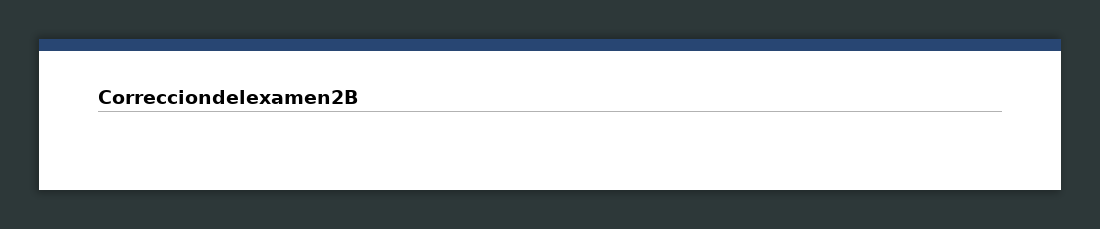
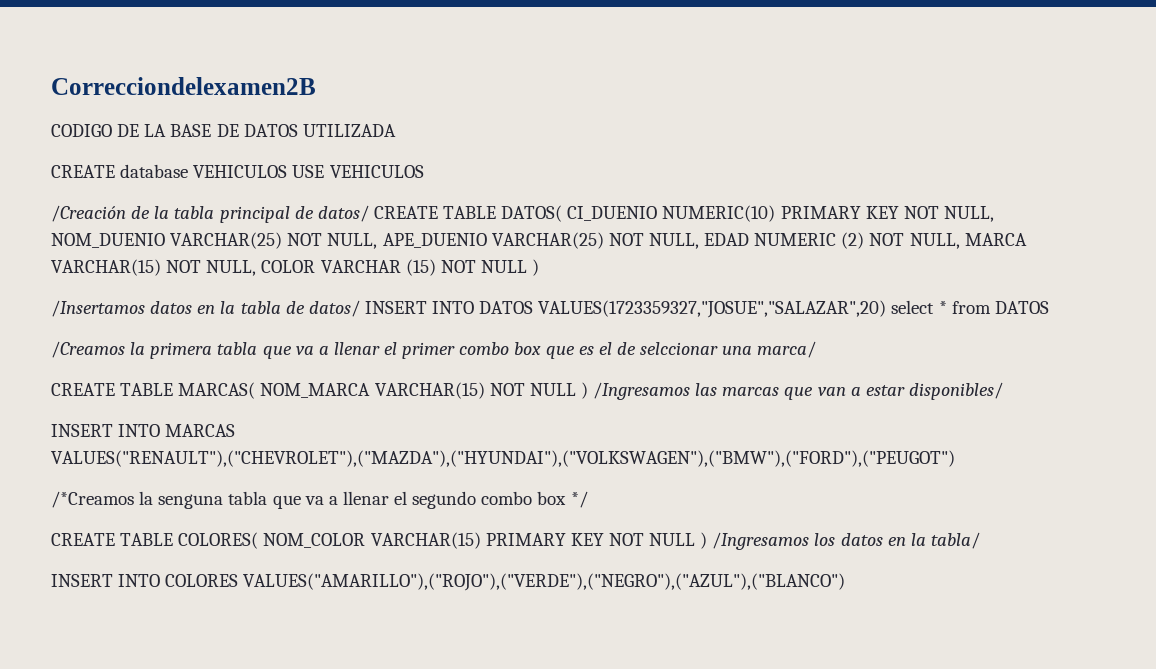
(358, 97) none -> [51,124,396,137] [51,164,424,178] [51,205,994,223] [51,232,1027,249] [51,259,540,276] [51,300,1049,318] [51,341,817,359] [51,382,1003,400] [51,424,236,437] [51,450,955,467] [51,491,588,509] [51,532,980,550] [51,573,846,591] // CODIGO DE LA BASE DE DATOS UTILIZADA // CREATE database VEHICULOS USE VEHICULOS // /Creación de la tabla principal de datos/ CREATE TABLE DATOS( CI_DUENIO NUMERIC(10) PRIMARY KEY NOT NULL, NOM_DUENIO VARCHAR(25) NOT NULL, APE_DUENIO VARCHAR(25) NOT NULL, EDAD NUMERIC (2) NOT NULL, MARCA VARCHAR(15) NOT NULL, COLOR VARCHAR (15) NOT NULL ) // /Insertamos datos en la tabla de datos/ INSERT INTO DATOS VALUES(1723359327,"JOSUE","SALAZAR",20) select * from DATOS // /Creamos la primera tabla que va a llenar el primer combo box que es el de selccionar una marca/ // CREATE TABLE MARCAS( NOM_MARCA VARCHAR(15) NOT NULL ) /Ingresamos las marcas que van a estar disponibles/ // INSERT INTO MARCAS VALUES("RENAULT"),("CHEVROLET"),("MAZDA"),("HYUNDAI"),("VOLKSWAGEN"),("BMW"),("FORD"),("PEUGOT") // /*Creamos la senguna tabla que va a llenar el segundo combo box */ // CREATE TABLE COLORES( NOM_COLOR VARCHAR(15) PRIMARY KEY NOT NULL ) /Ingresamos los datos en la tabla/ // INSERT INTO COLORES VALUES("AMARILLO"),("ROJO"),("VERDE"),("NEGRO"),("AZUL"),("BLANCO")

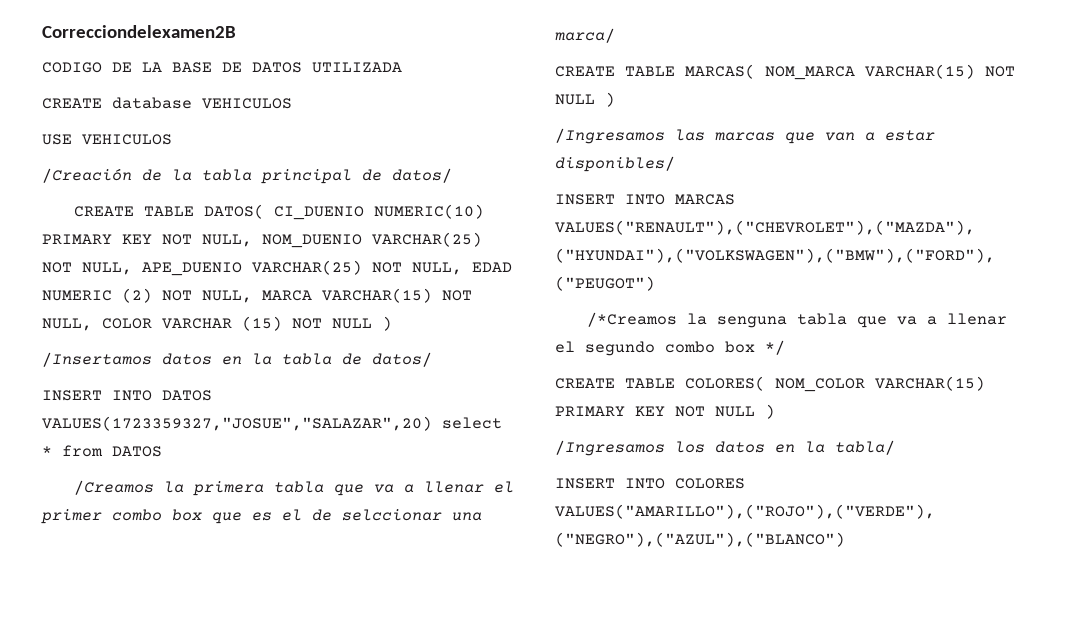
(288, 171) none -> (292, 103) //
(369, 213) none -> (452, 175) //
(360, 308) none -> (432, 359) //
(588, 390) none -> (615, 99) //
(708, 540) none -> (775, 411) //

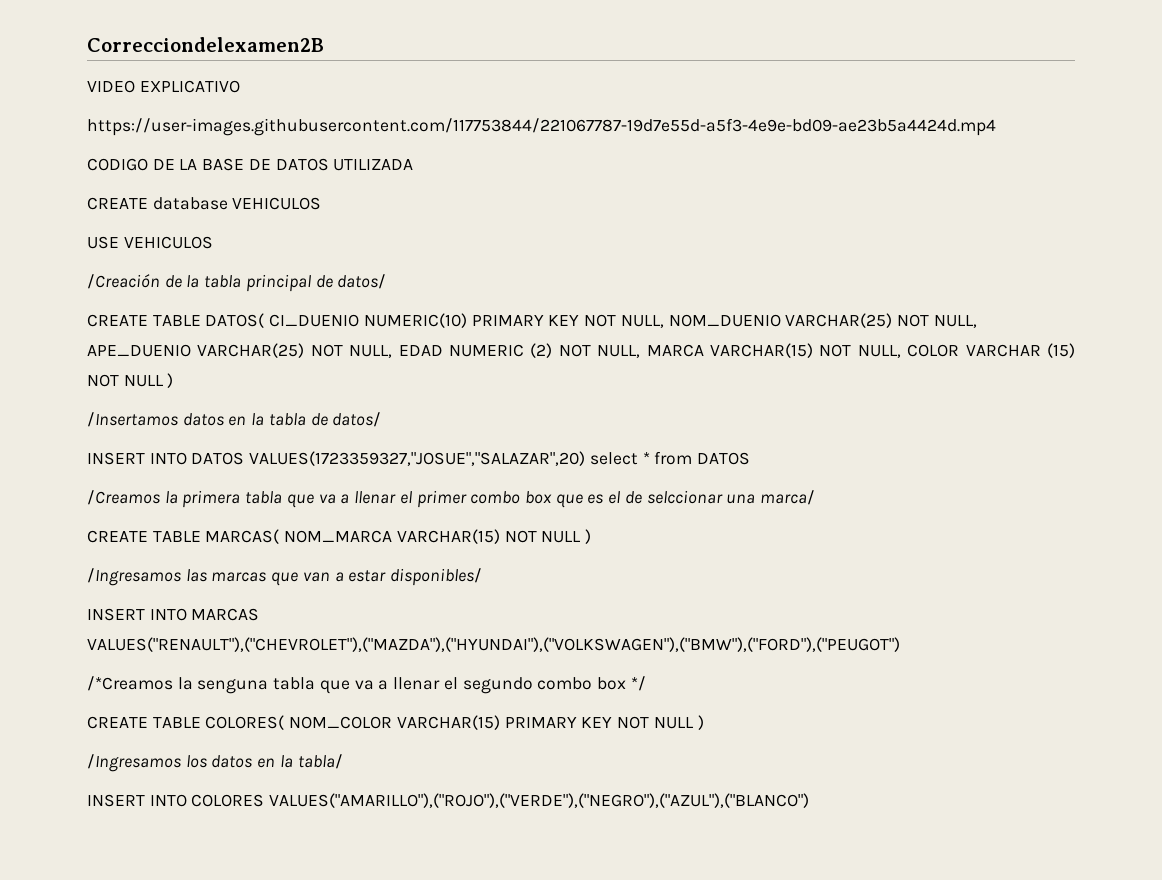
(236, 31) none -> [87,80,240,93] [87,118,996,136] // VIDEO EXPLICATIVO // https://user-images.githubusercontent.com/117753844/221067787-19d7e55d-a5f3-4e9e-bd09-ae23b5a4424d.mp4

